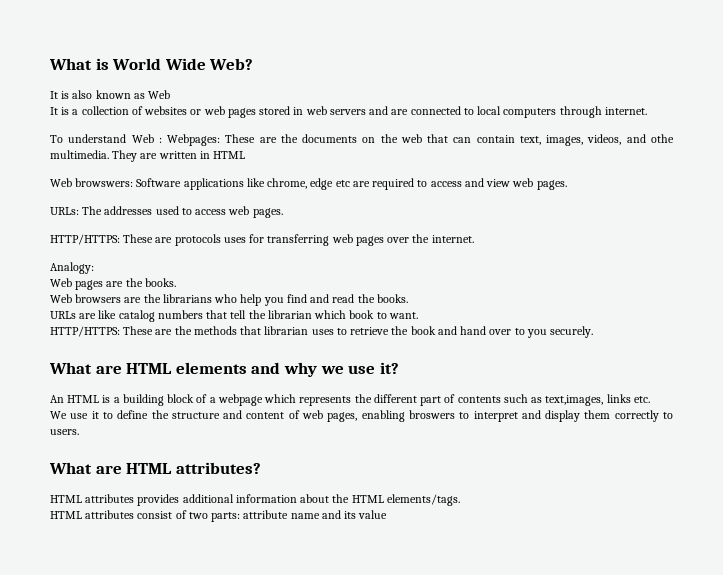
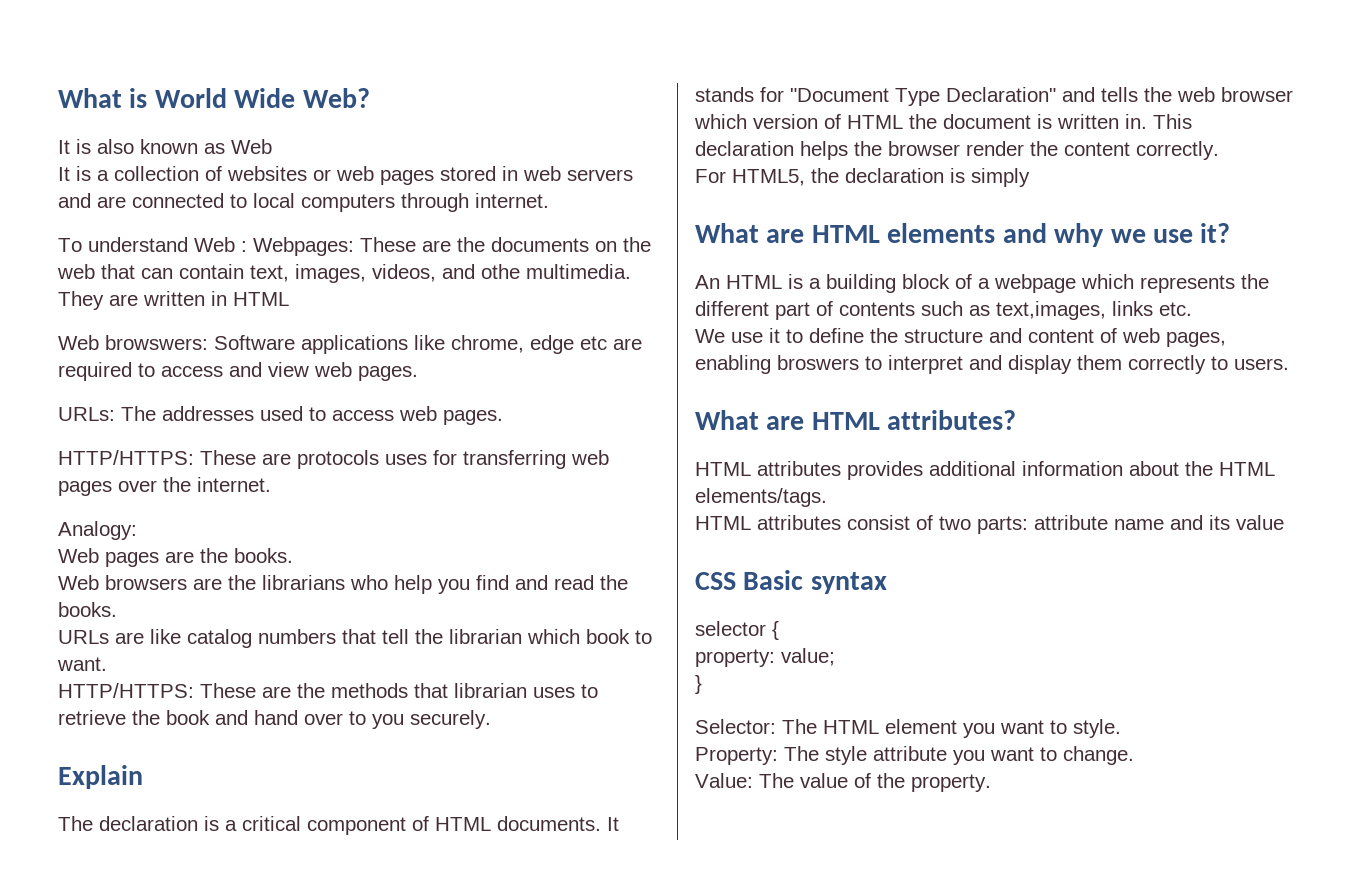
(594, 332) none -> [58,765,143,789] [58,816,619,835] [695,87,1293,106] [694,114,1192,129] [695,141,1219,160] [695,168,1030,187] // Explain // The declaration is a critical component of HTML documents. It stands for "Document Type Declaration" and tells the web browser which version of HTML the document is written in. This declaration helps the browser render the content correctly. // For HTML5, the declaration is simply
(388, 514) none -> [695,570,887,594] [695,621,779,640] [695,648,835,667] [695,675,702,694] [695,719,1121,738] [695,746,1134,765] [695,773,991,792] // CSS Basic syntax // selector { // property: value; // } // Selector: The HTML element you want to style. // Property: The style attribute you want to change. // Value: The value of the property.

